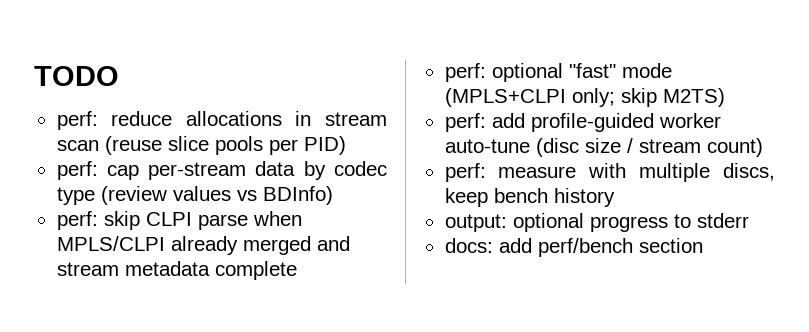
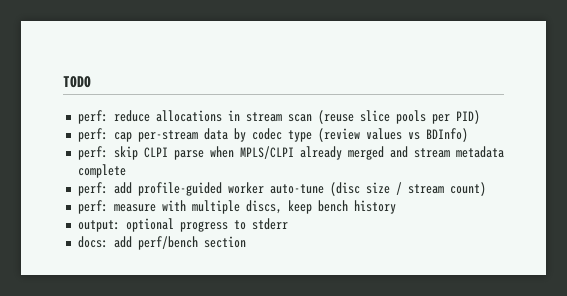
[444,63,672,82] [444,88,725,107] // perf: optional "fast" mode (MPLS+CLPI only; skip M2TS) -> (126, 171) none

